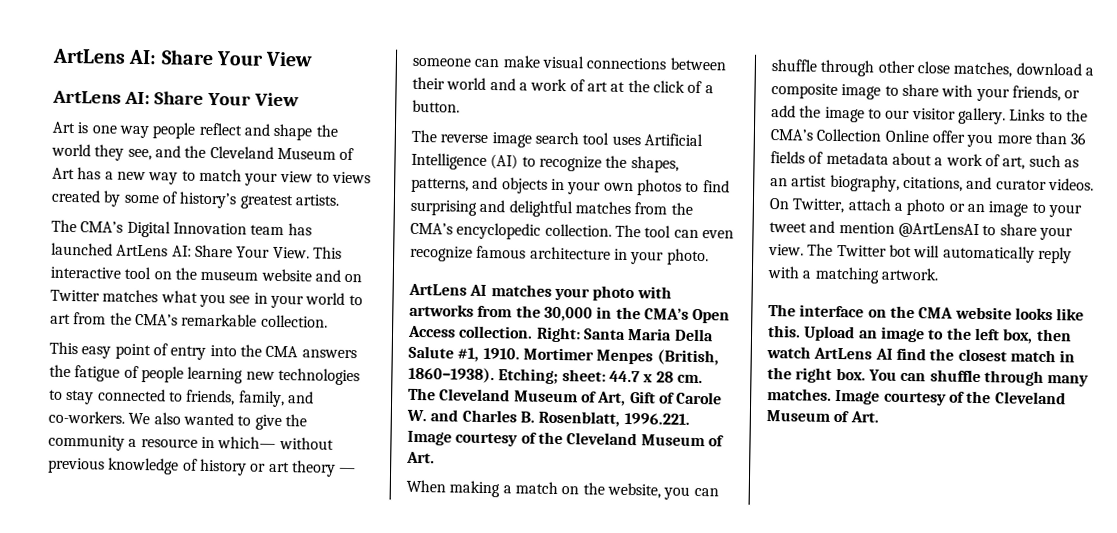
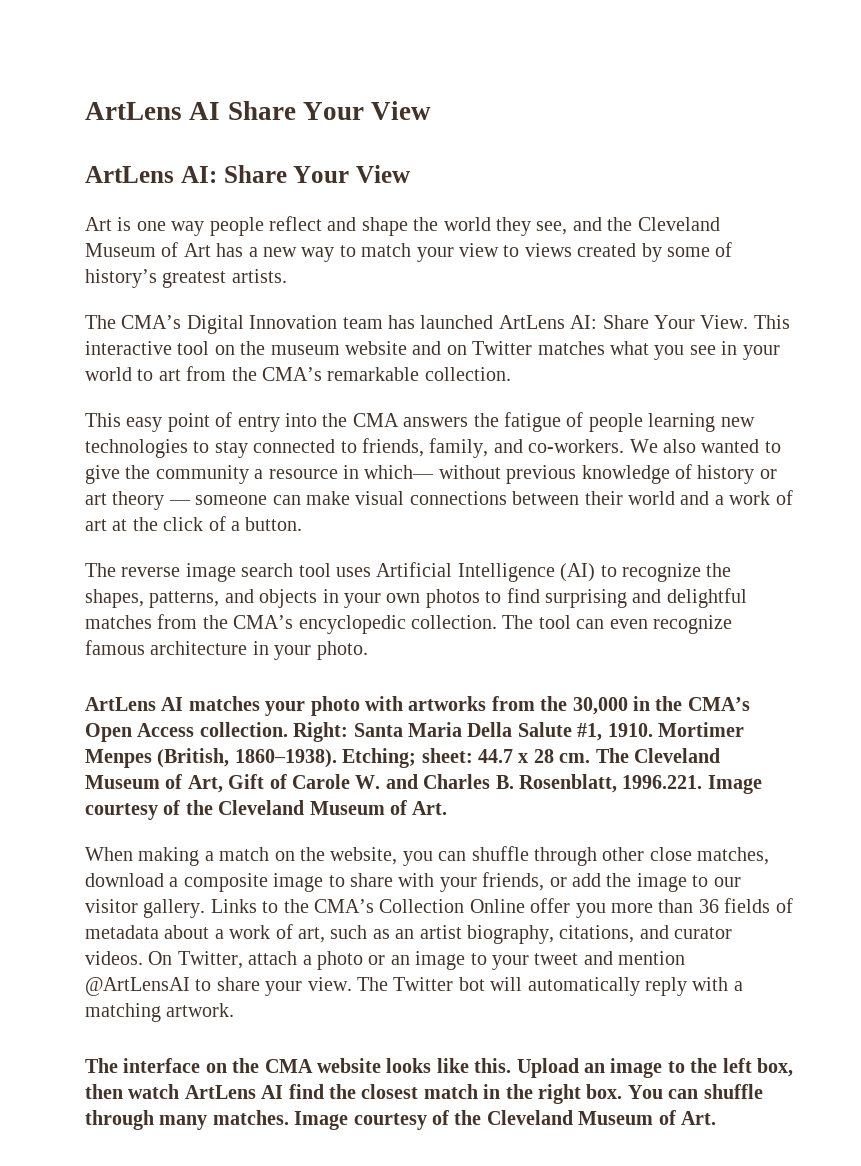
[52,48,158,65] ArtLens AI: -> [85,102,221,120] ArtLens AI

